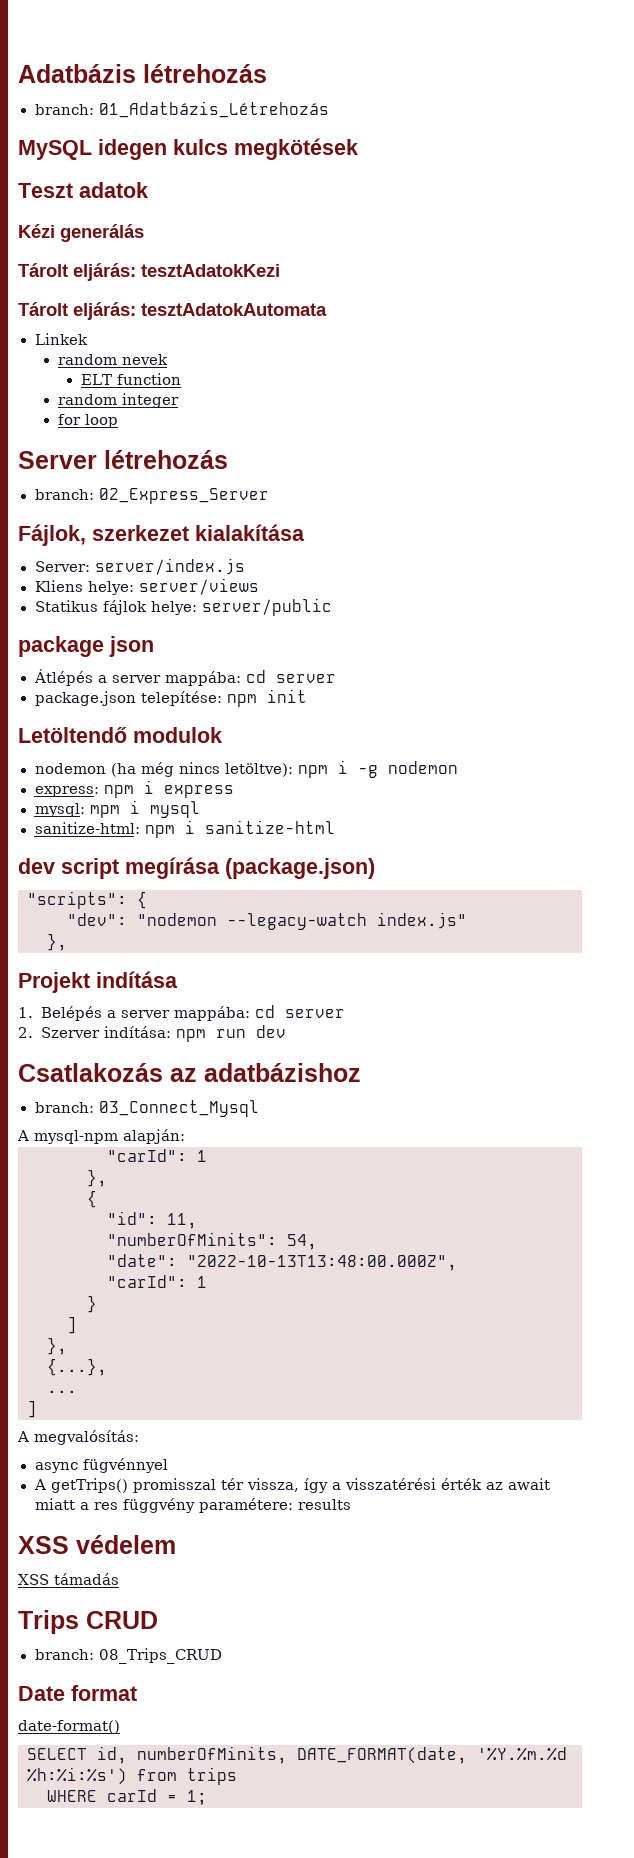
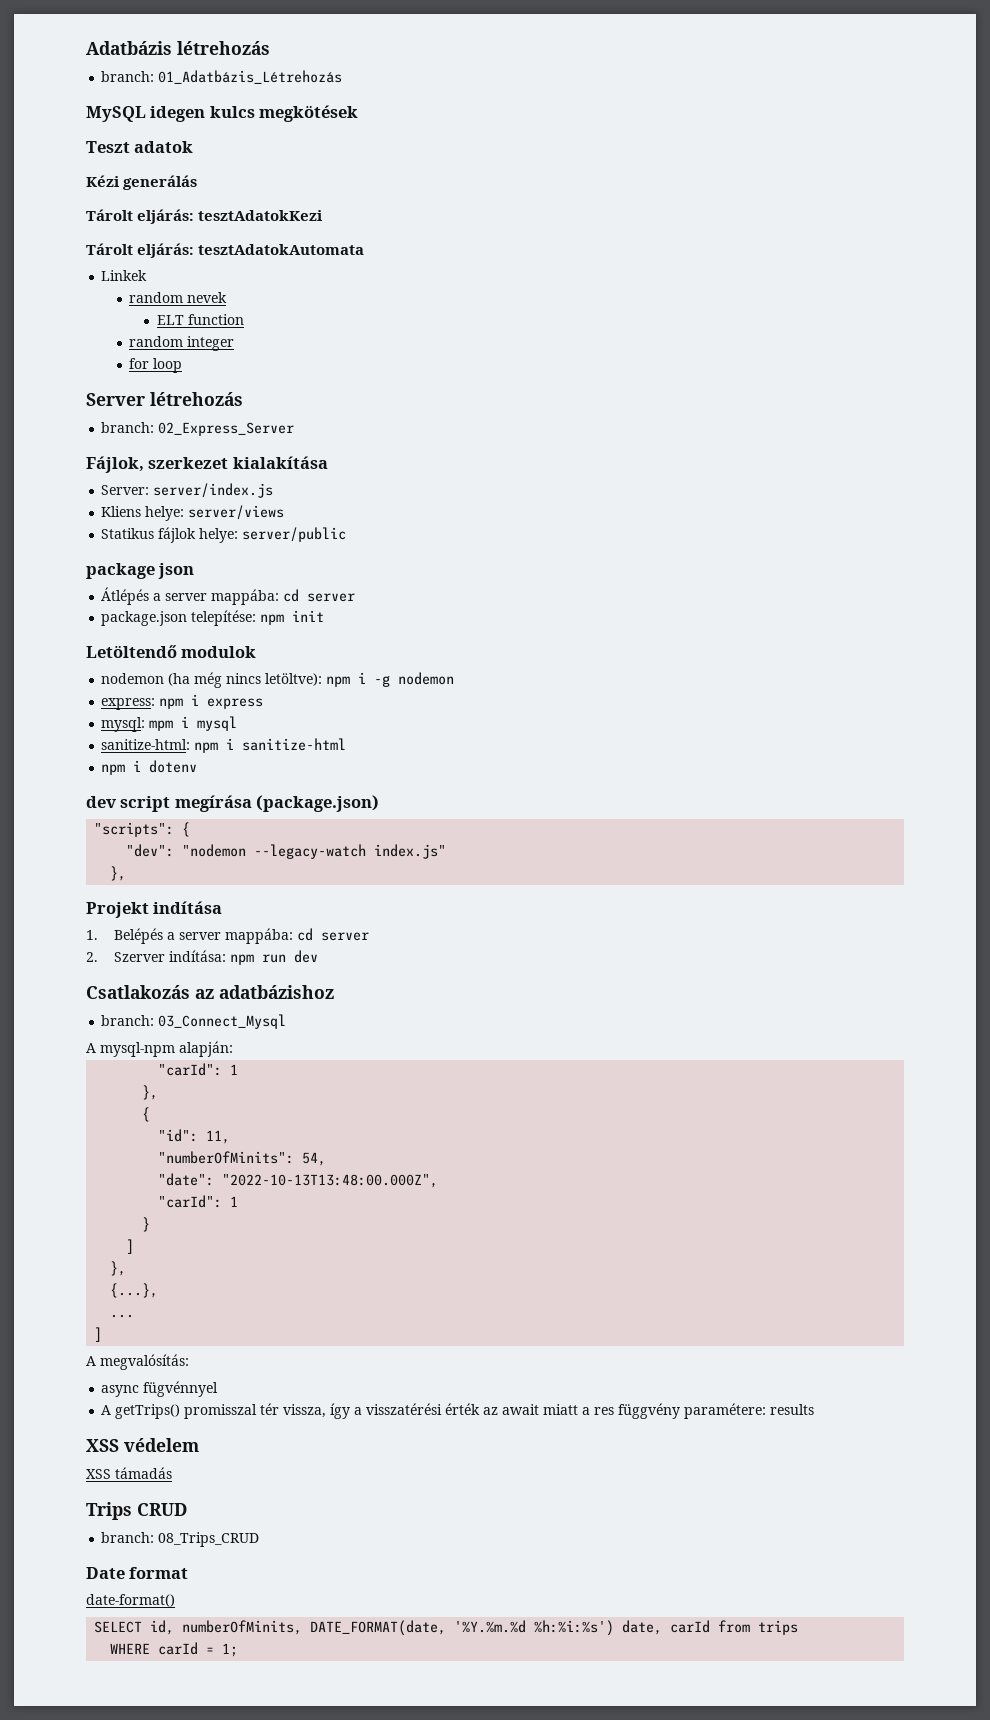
(335, 827) none -> [101,760,198,775] // npm i dotenv
(127, 1776) none -> [622,1620,711,1635] date, carId

